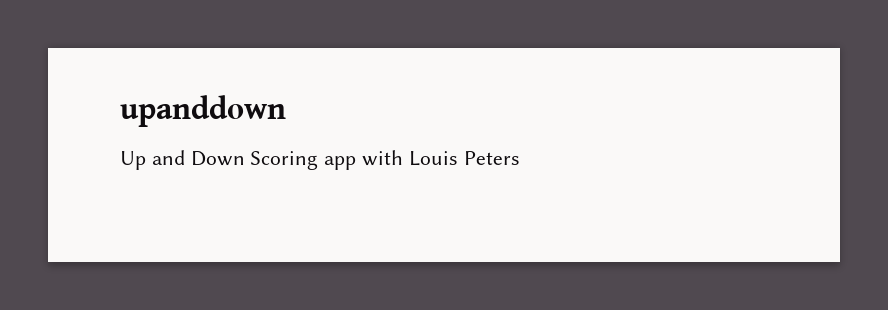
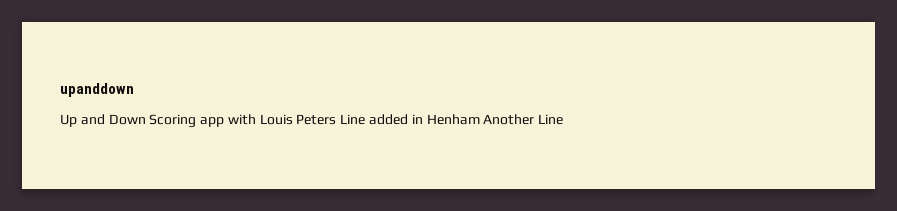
(520, 158) none -> [340,114,564,125] Line added in Henham Another Line

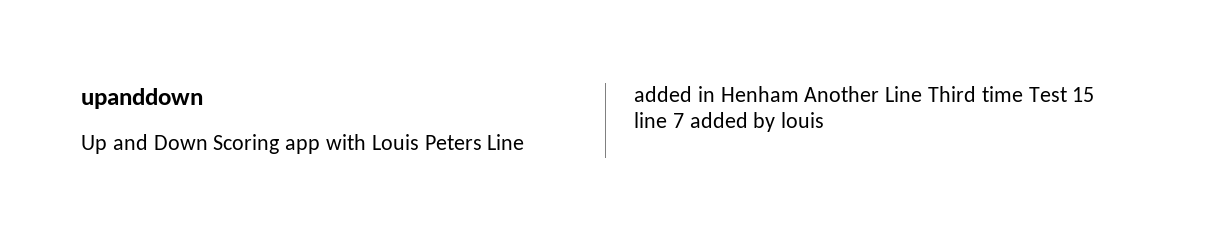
(564, 119) none -> [928,86,1095,102] [634,112,825,132] Third time Test 15 line 7 added by louis

